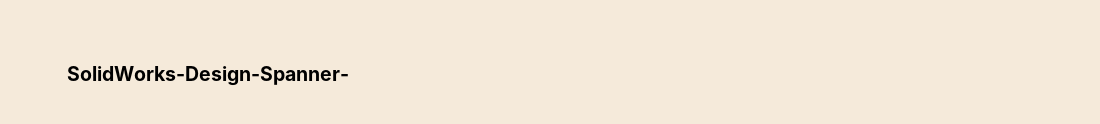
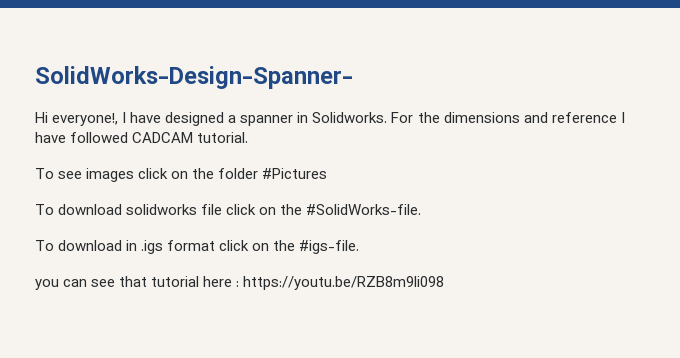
(349, 76) none -> [35,112,625,126] [35,132,249,143] [35,168,328,182] [35,204,422,215] [35,240,360,254] [35,276,445,290] // Hi everyone!, I have designed a spanner in Solidworks. For the dimensions and reference I have followed CADCAM tutorial. // To see images click on the folder #Pictures // To download solidworks file click on the #SolidWorks-file. // To download in .igs format click on the #igs-file. // you can see that tutorial here : https://youtu.be/RZB8m9li098

